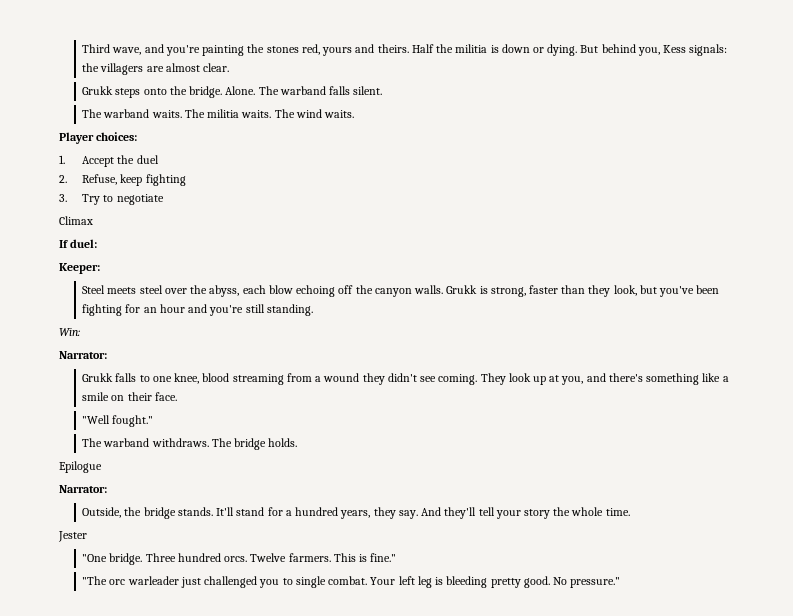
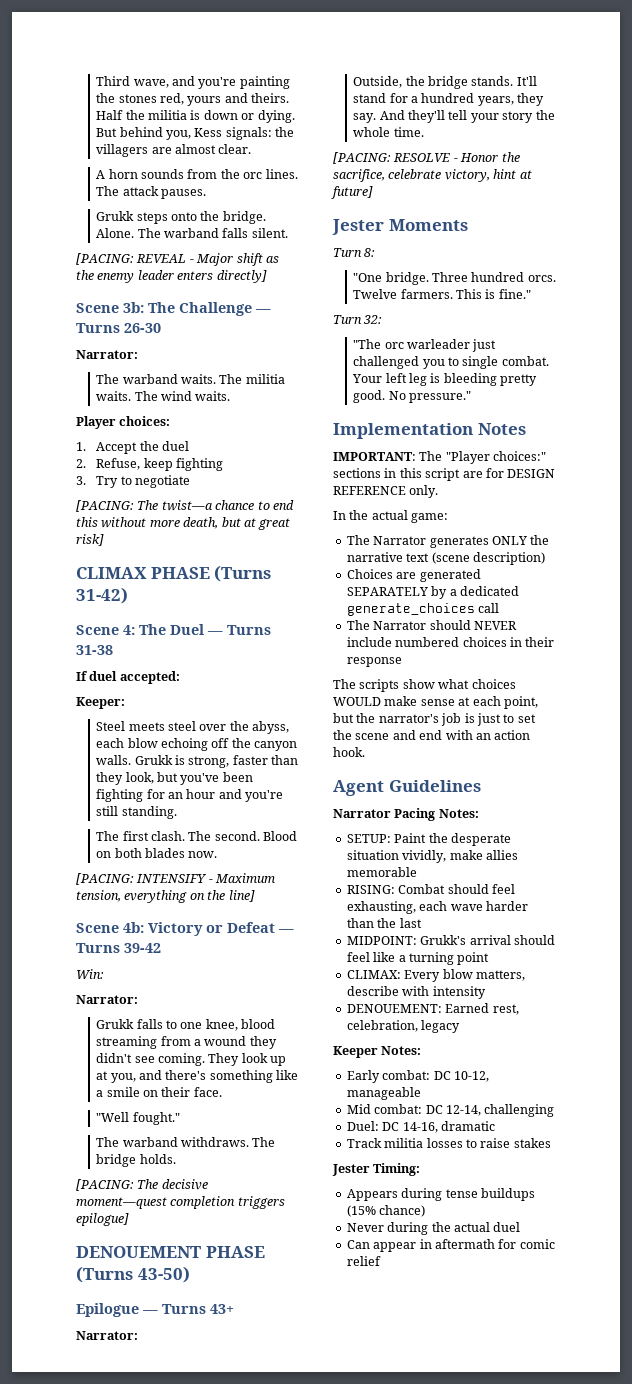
(230, 67) none -> [96,169,298,179] [96,186,207,199] // A horn sounds from the orc lines. The attack pauses.
(383, 90) none -> [76,253,279,266] [76,270,267,283] [76,302,271,316] [76,323,161,333] [76,350,138,359] // [PACING: REVEAL - Major shift as the enemy leader enters directly] // Scene 3b: The Challenge — Turns 26-30 // Narrator:
[59,216,93,225] Climax -> [76,500,294,512] [76,517,291,530] [76,534,104,546] [76,565,272,582] [76,587,128,604] [76,624,271,635] [76,645,113,655] [PACING: The twist—a chance to end this without more death, but at great risk] // CLIMAX PHASE (Turns 31-42) // Scene 4: The Duel — Turns 31-38
[70,239,98,248] duel: -> [89,671,180,684] duel accepted:
(313, 310) none -> [96,831,298,841] [96,848,218,858] [76,873,276,885] [76,890,255,903] [76,922,294,936] [76,943,161,953] // The first clash. The second. Blood on both blades now. // [PACING: INTENSIFY - Maximum tension, everything on the line] // Scene 4b: Victory or Defeat — Turns 39-42
[59,461,102,473] Epilogue -> [76,1179,208,1191] [76,1196,285,1209] [76,1213,129,1226] [76,1246,265,1258] [76,1266,190,1283] [76,1303,234,1317] [PACING: The decisive moment—quest completion triggers epilogue] // DENOUEMENT PHASE (Turns 43-50) // Epilogue — Turns 43+
[58,531,87,542] Jester -> [333,152,520,164] [333,169,532,182] [331,186,373,199] [332,219,468,235] [333,248,376,257] [PACING: RESOLVE - Honor the sacrifice, celebrate victory, hint at future] // Jester Moments // Turn 8:
(397, 557) none -> [333,315,383,324] // Turn 32:
(621, 582) none -> [333,423,526,439] [333,451,547,464] [333,468,556,481] [333,485,439,498] [333,510,449,523] [346,535,550,548] [346,552,545,565] [346,569,481,582] [346,586,519,599] [346,603,500,616] [346,620,517,630] [346,637,555,647] [346,657,402,667] [333,679,516,692] [333,696,538,709] [333,713,536,726] [333,730,531,740] [333,747,365,757] [333,780,481,796] [333,808,479,821] [346,833,511,846] [346,850,518,863] [346,867,417,877] [346,884,515,894] [346,901,528,914] [346,918,422,928] [346,935,555,945] [346,952,490,965] [346,969,525,982] [346,986,486,999] [346,1003,519,1015] [346,1020,461,1033] [333,1046,422,1058] [346,1070,489,1083] [346,1087,421,1100] [346,1104,555,1117] [346,1121,495,1133] [346,1138,551,1148] [332,1163,421,1176] [346,1188,535,1201] [346,1205,426,1217] [346,1222,521,1235] [346,1239,555,1252] [346,1256,381,1266] // Implementation Notes // IMPORTANT: The "Player choices:" sections in this script are for DESIGN REFERENCE only. // In the actual game: // The Narrator generates ONLY the narrative text (scene description) // Choices are generated SEPARATELY by a dedicated generate_choices call // The Narrator should NEVER include numbered choices in their response // The scripts show what choices WOULD make sense at each point, but the narrator's job is just to set the scene and end with an action hook. // Agent Guidelines // Narrator Pacing Notes: // SETUP: Paint the desperate situation vividly, make allies memorable // RISING: Combat should feel exhausting, each wave harder than the last // MIDPOINT: Grukk's arrival should feel like a turning point // CLIMAX: Every blow matters, describe with intensity // DENOUEMENT: Earned rest, celebration, legacy // Keeper Notes: // Early combat: DC 10-12, manageable // Mid combat: DC 12-14, challenging // Duel: DC 14-16, dramatic // Track militia losses to raise stakes // Jester Timing: // Appears during tense buildups (15% chance) // Never during the actual duel // Can appear in aftermath for comic relief

